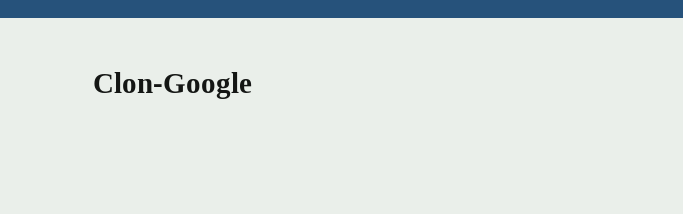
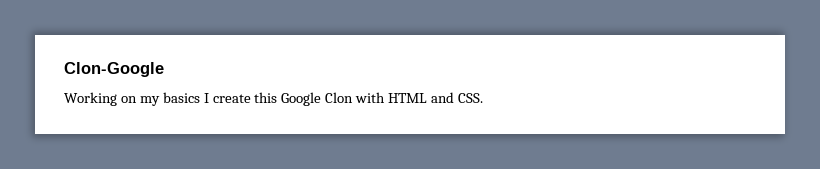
(252, 85) none -> [64,92,483,106] // Working on my basics I create this Google Clon with HTML and CSS.

